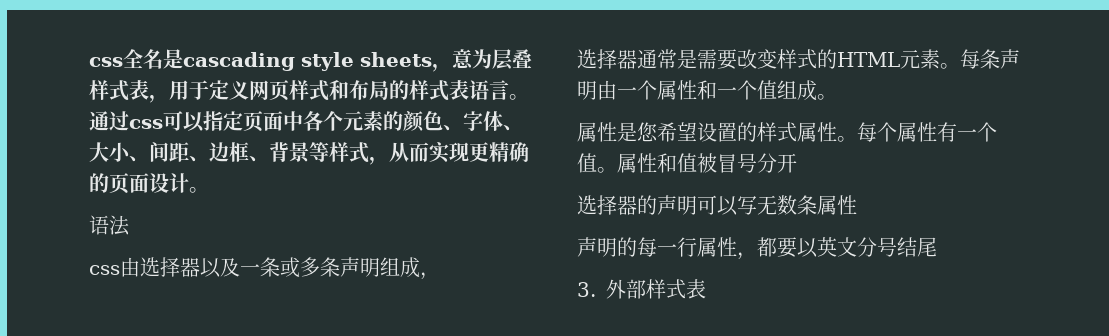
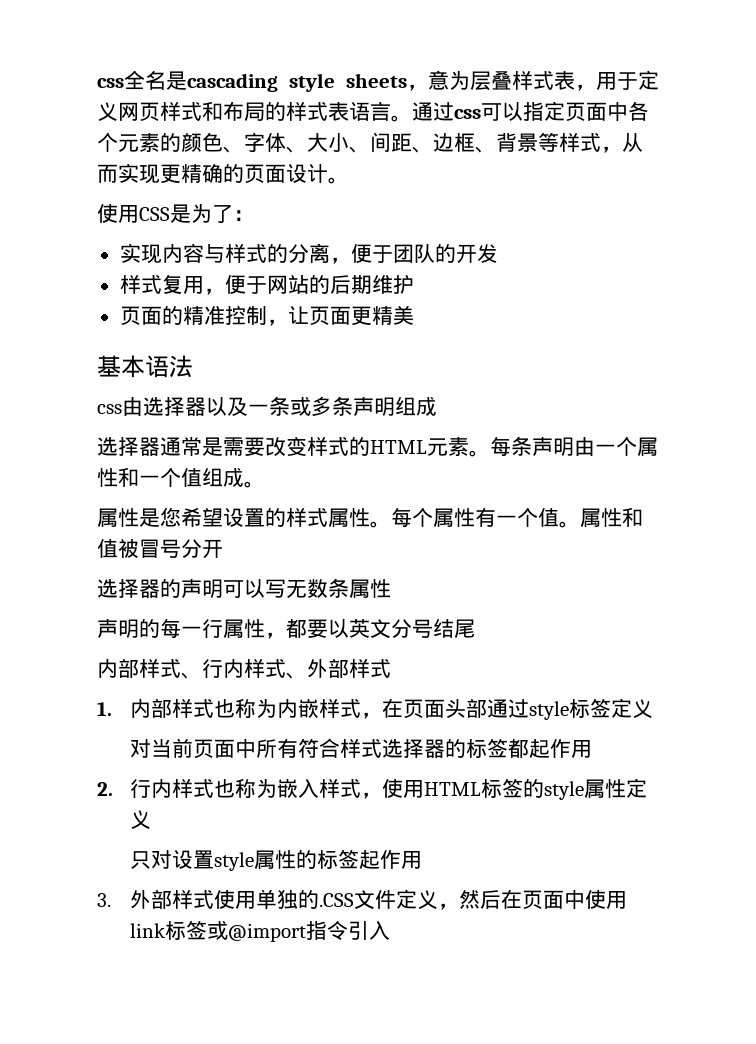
(209, 190) none -> [97,203,254,223] [119,243,498,264] [119,274,414,295] [119,305,414,326] [97,355,145,378] 使用CSS是为了： // 实现内容与样式的分离，便于团队的开发 // 样式复用，便于网站的后期维护 // 页面的精准控制，让页面更精美 // 基本
[420,272,440,280] ， -> (437, 406) none
[577,279,706,299] 3.外部样式表 -> [97,658,391,679] [97,698,653,720] [129,738,592,759] [97,778,647,800] [129,810,151,829] [129,849,422,871] [97,889,627,910] [129,920,390,942] 内部样式、行内样式、外部样式 // 1.内部样式也称为内嵌样式，在页面头部通过style标签定义 // 对当前页面中所有符合样式选择器的标签都起作用 // 2.行内样式也称为嵌入样式，使用HTML标签的style属性定义 // 只对设置style属性的标签起作用 // 3.外部样式使用单独的.CSS文件定义，然后在页面中使用link标签或@import指令引入

